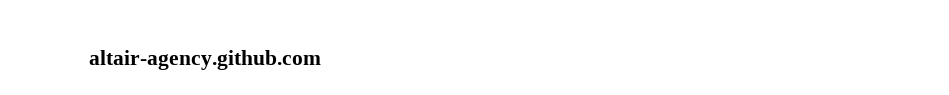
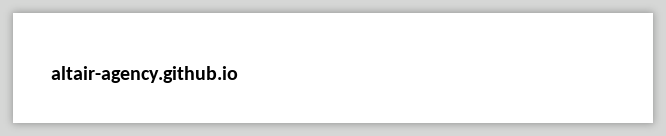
[89,50,321,70] altair-agency.github.com -> [51,66,238,83] altair-agency.github.io

